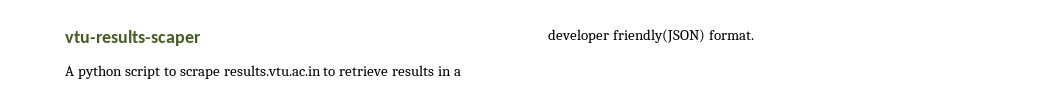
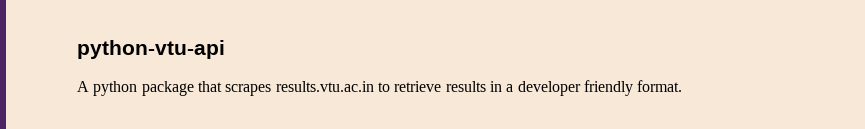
[65,30,201,46] vtu-results-scaper -> [77,40,225,59] python-vtu-api
[124,66,220,79] script to scrape -> [141,81,272,96] package that scrapes
[612,29,705,43] friendly(JSON) -> [583,80,633,96] friendly

